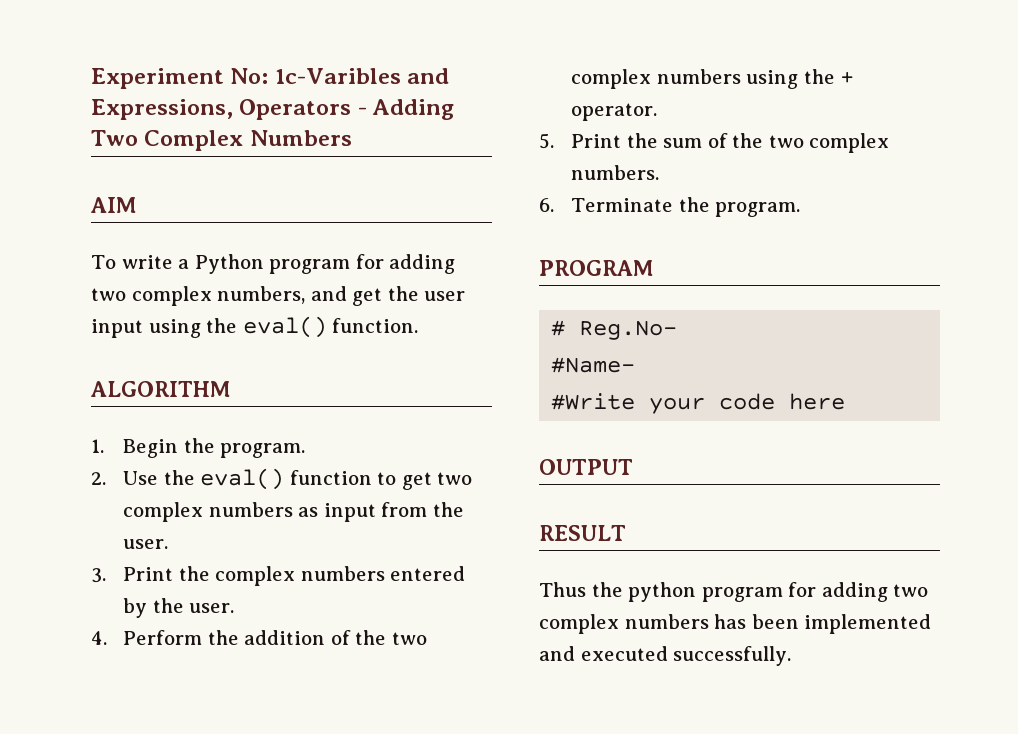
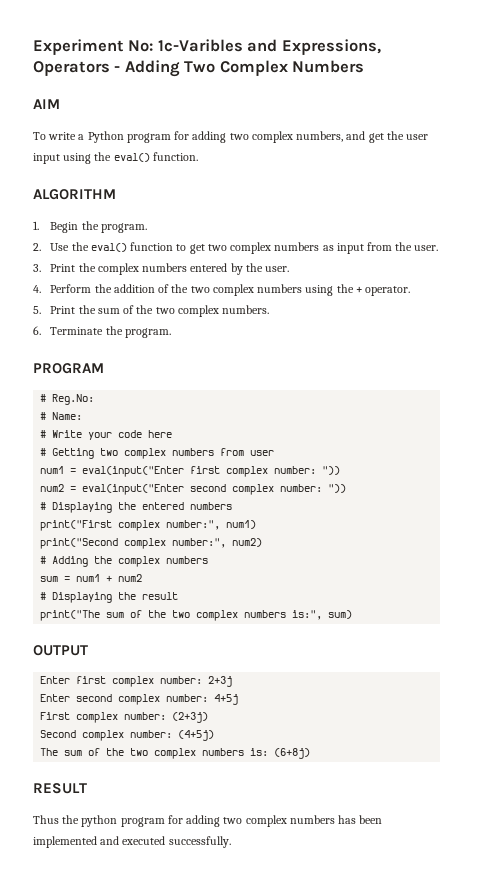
[579,320,678,340] [551,357,636,373] [551,393,846,414] [539,459,633,475] Reg.No- // #Name- // #Write your code here // OUTPUT -> [52,394,95,405] [40,412,83,420] [40,430,173,440] [40,448,275,459] [40,466,341,477] [40,484,347,495] [40,502,233,513] [40,520,257,531] [40,538,263,549] [40,556,209,567] [40,574,143,582] [40,592,179,603] [40,610,353,621] [33,645,88,656] [40,676,233,687] [40,694,239,705] [40,712,209,723] [40,730,215,741] [40,748,311,759] Reg.No: // # Name: // # Write your code here // # Getting two complex numbers from user // num1 = eval(input("Enter first complex number: ")) // num2 = eval(input("Enter second complex number: ")) // # Displaying the entered numbers // print("First complex number:", num1) // print("Second complex number:", num2) // # Adding the complex numbers // sum = num1 + num2 // # Displaying the result // print("The sum of the two complex numbers is:", sum) // OUTPUT // Enter first complex number: 2+3j // Enter second complex number: 4+5j // First complex number: (2+3j) // Second complex number: (4+5j) // The sum of the two complex numbers is: (6+8j)

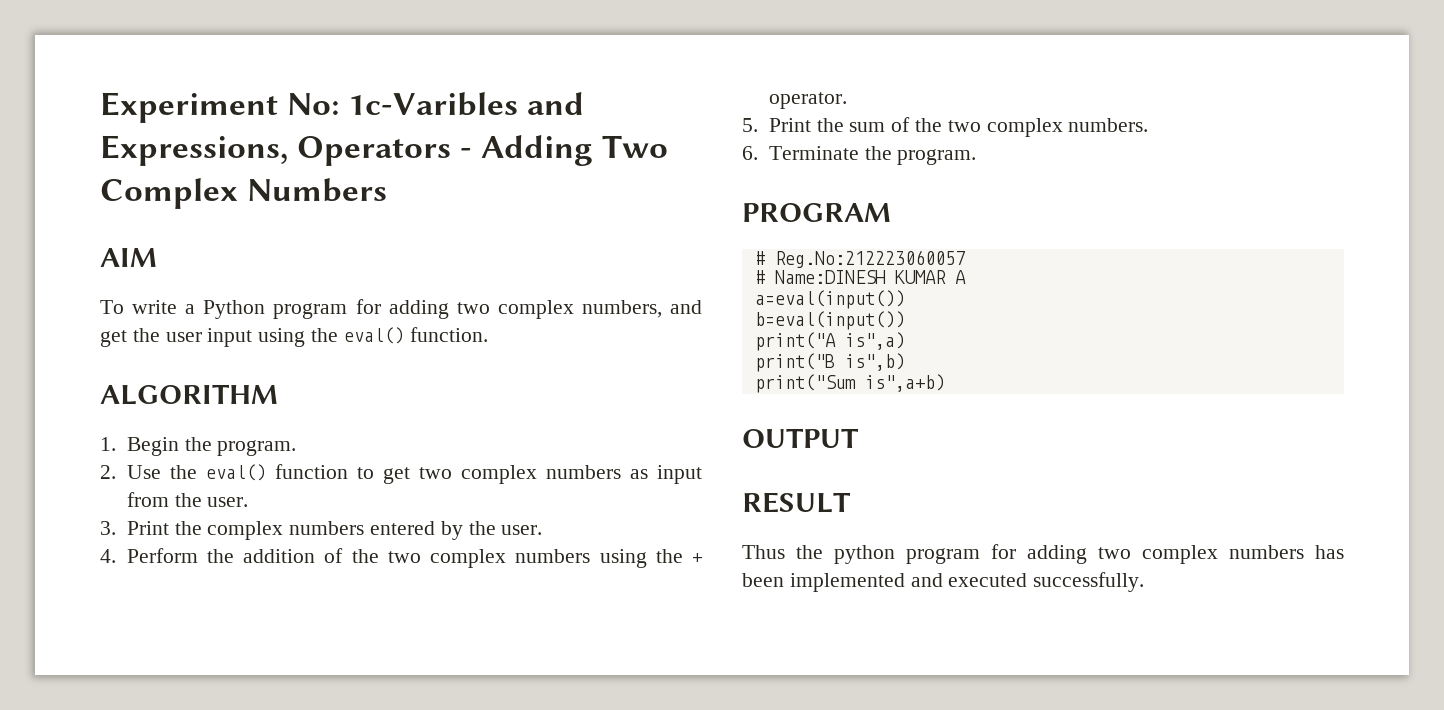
[52,394,95,405] [40,412,83,420] [40,430,173,440] [40,448,275,459] [40,466,341,477] [40,484,347,495] [40,502,233,513] [40,520,257,531] [40,538,263,549] [40,556,209,567] [40,574,143,582] [40,592,179,603] [40,610,353,621] [33,645,88,656] [40,676,233,687] [40,694,239,705] [40,712,209,723] [40,730,215,741] [40,748,311,759] Reg.No: // # Name: // # Write your code here // # Getting two complex numbers from user // num1 = eval(input("Enter first complex number: ")) // num2 = eval(input("Enter second complex number: ")) // # Displaying the entered numbers // print("First complex number:", num1) // print("Second complex number:", num2) // # Adding the complex numbers // sum = num1 + num2 // # Displaying the result // print("The sum of the two complex numbers is:", sum) // OUTPUT // Enter first complex number: 2+3j // Enter second complex number: 4+5j // First complex number: (2+3j) // Second complex number: (4+5j) // The sum of the two complex numbers is: (6+8j) -> [774,250,965,268] [754,270,966,284] [754,290,905,309] [754,311,905,330] [754,332,905,351] [754,353,905,372] [754,374,945,393] [742,428,859,448] Reg.No:212223060057 // # Name:DINESH KUMAR A // a=eval(input()) // b=eval(input()) // print("A is",a) // print("B is",b) // print("Sum is",a+b) // OUTPUT

